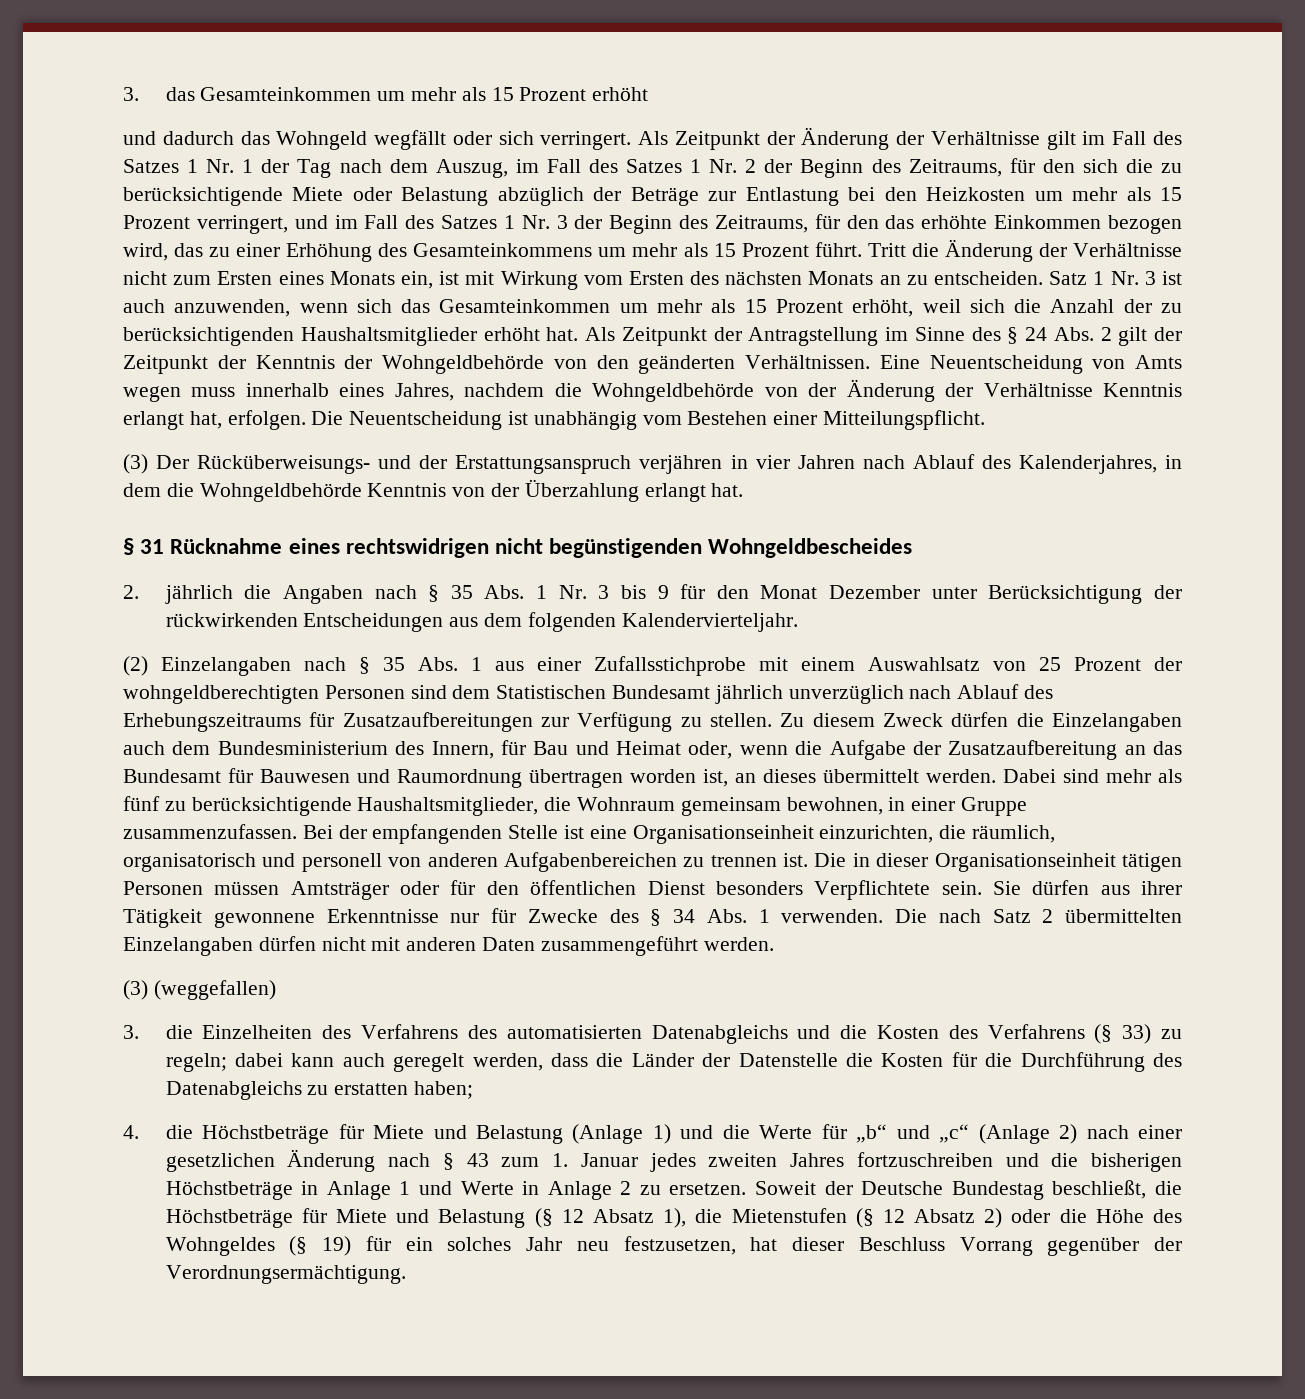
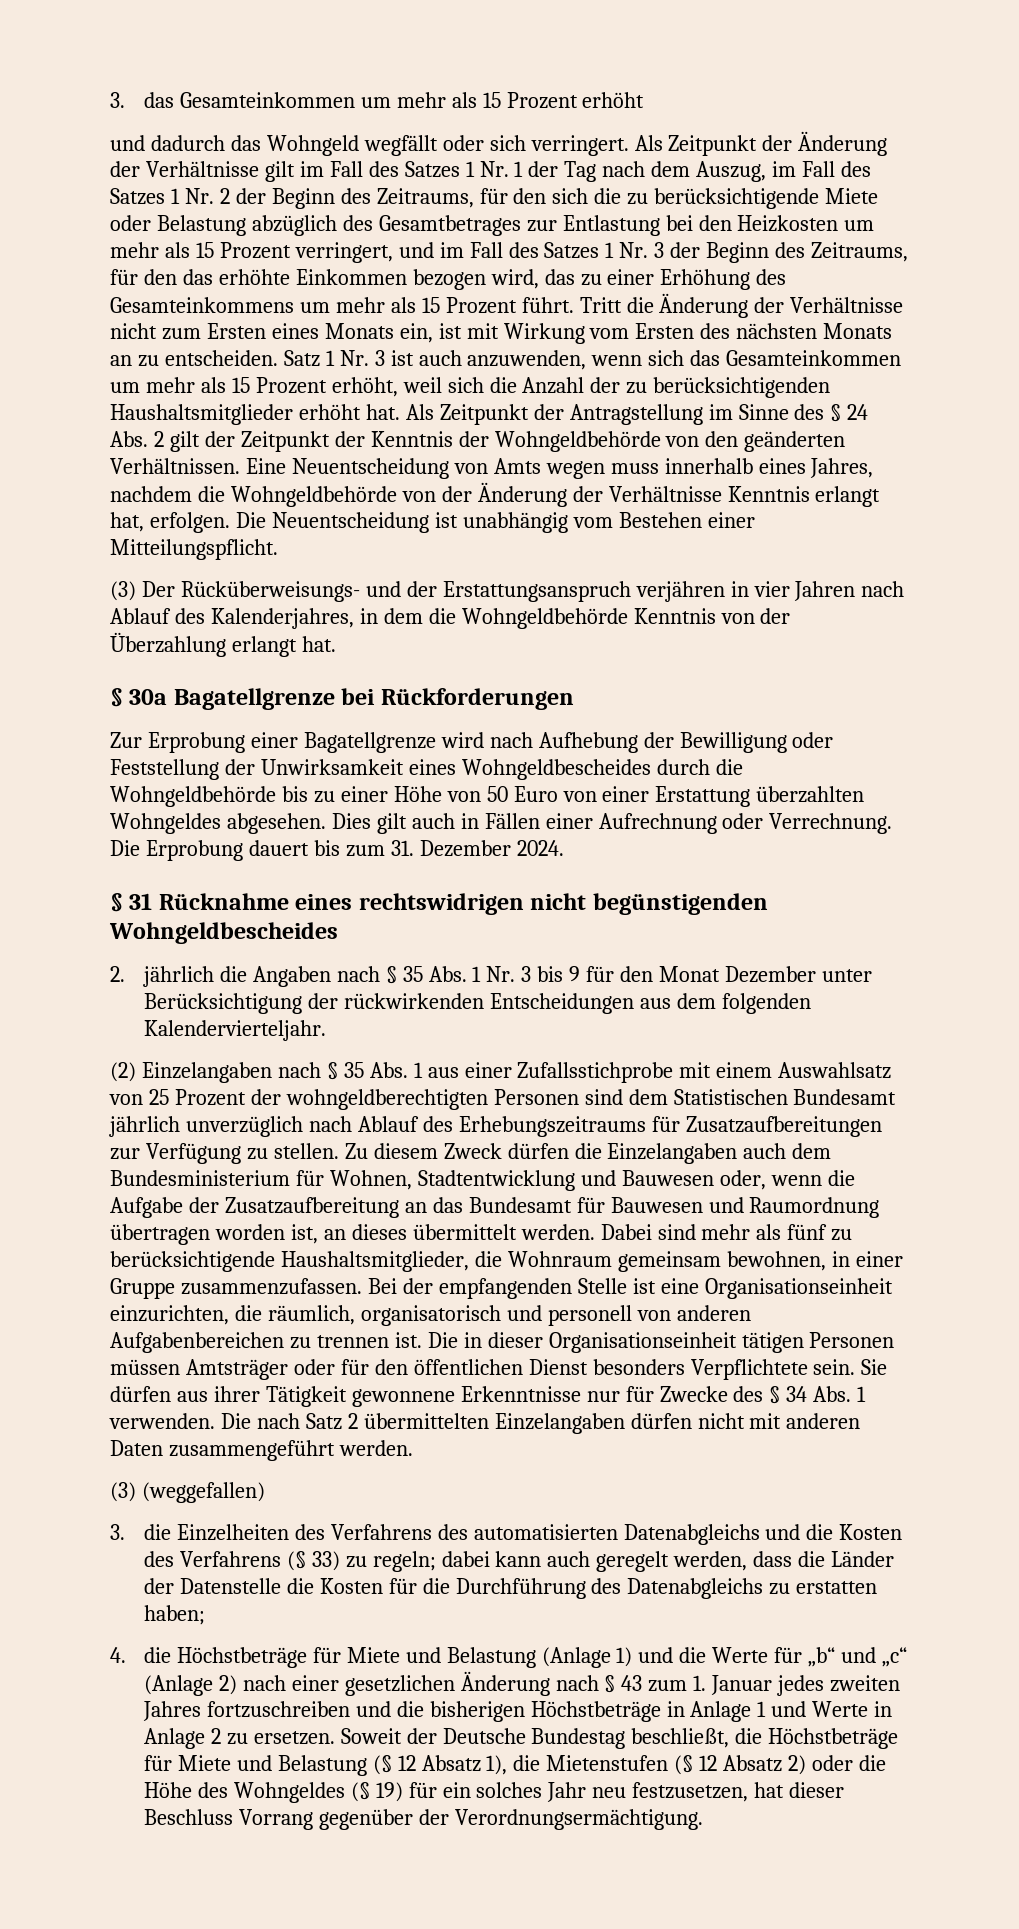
[593,187,699,206] der Beträge -> [342,215,521,236] des Gesamtbetrages
(744, 490) none -> [110,688,574,710] [110,732,834,753] [110,759,743,780] [110,786,865,807] [110,813,893,834] [110,840,564,861] // § 30a Bagatellgrenze bei Rückforderungen // Zur Erprobung einer Bagatellgrenze wird nach Aufhebung der Bewilligung oder Feststellung der Unwirksamkeit eines Wohngeldbescheides durch die Wohngeldbehörde bis zu einer Höhe von 50 Euro von einer Erstattung überzahlten Wohngeldes abgesehen. Dies gilt auch in Fällen einer Aufrechnung oder Verrechnung. Die Erprobung dauert bis zum 31. Dezember 2024.
[395,740,681,759] des Innern, für Bau und Heimat -> [295,1170,714,1191] für Wohnen, Stadtentwicklung und Bauwesen

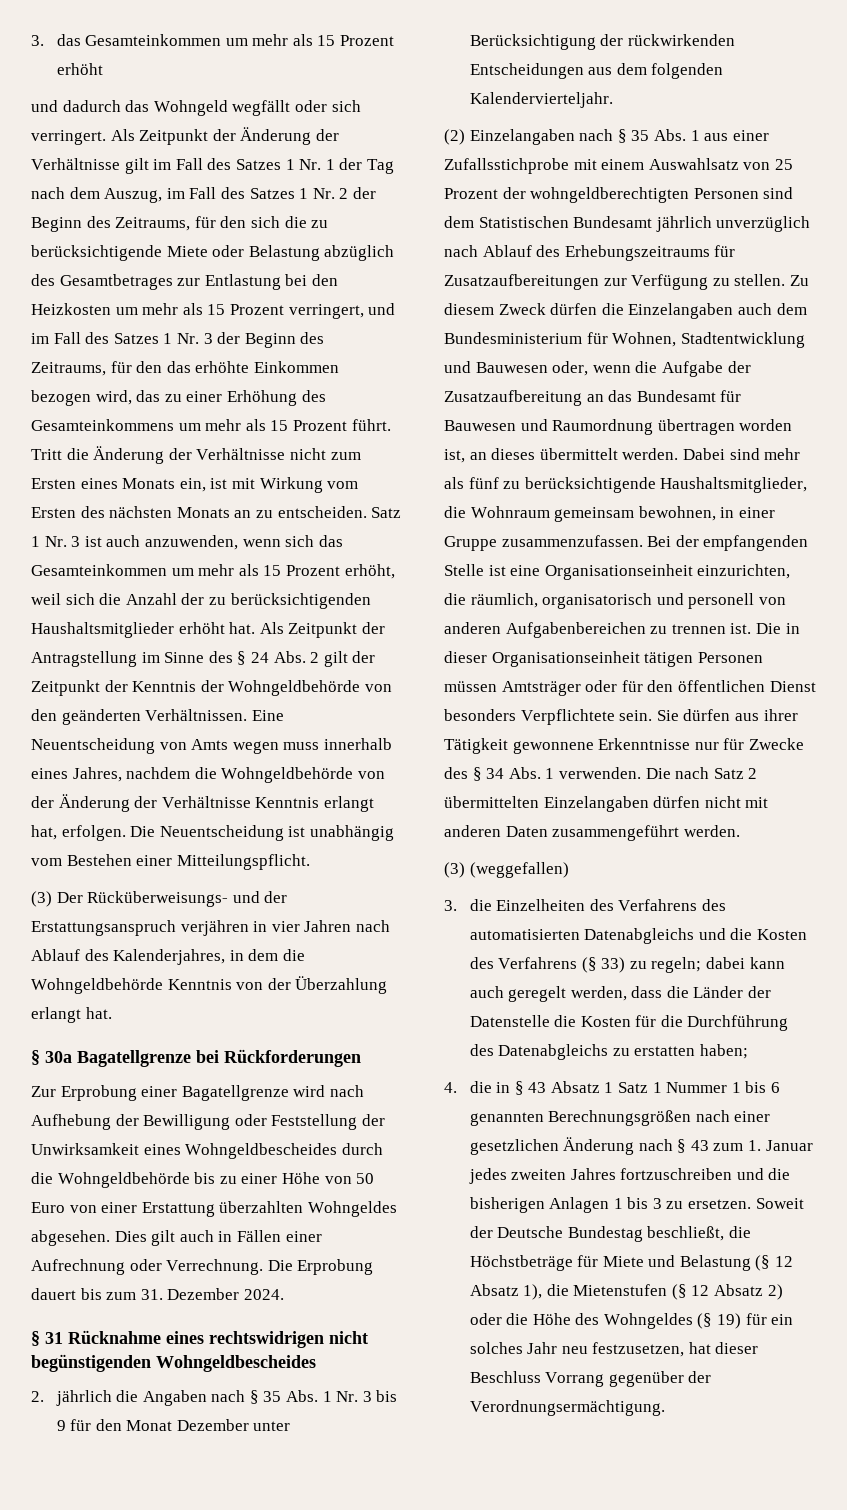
[176,1647,908,1668] [143,1675,237,1696] Höchstbeträge für Miete und Belastung (Anlage 1) und die Werte für „b“ und „c“ (Anlage 2) -> [496,1081,780,1095] [469,1110,692,1126] in § 43 Absatz 1 Satz 1 Nummer 1 bis 6 genannten Berechnungsgrößen
[530,1701,893,1722] [143,1728,221,1749] Höchstbeträge in Anlage 1 und Werte in Anlage 2 -> [549,1197,662,1213] Anlagen 1 bis 3

